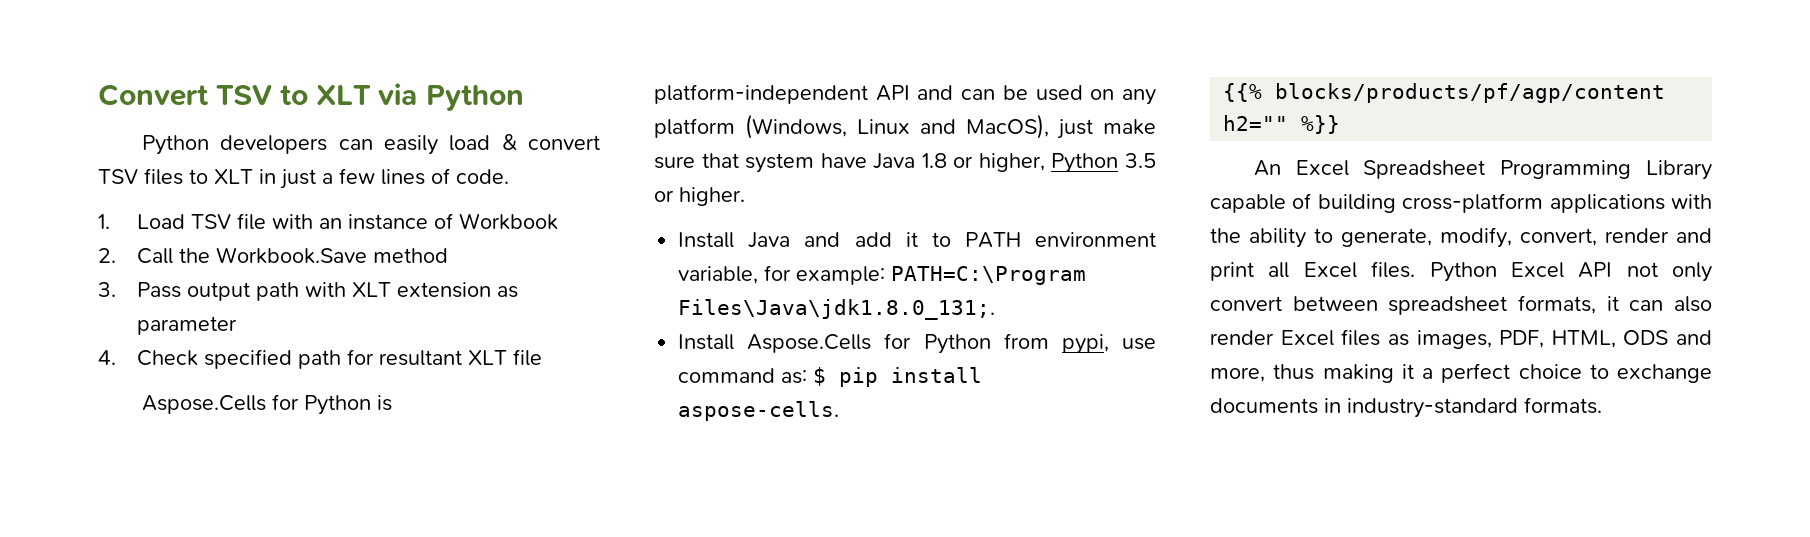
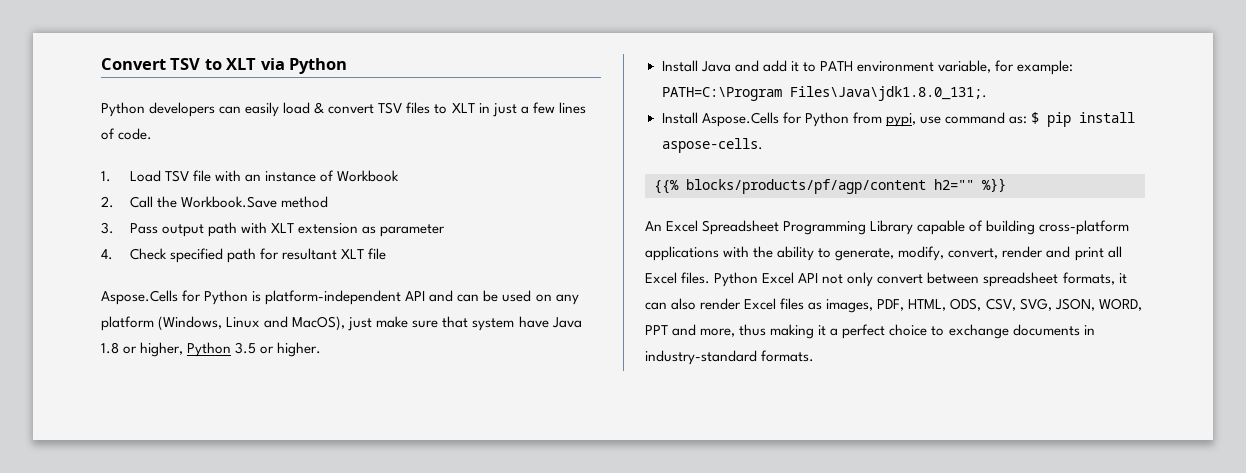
[1623,330,1669,345] ODS -> [950,298,1142,311] [645,325,668,335] ODS, CSV, SVG, JSON, WORD, PPT

